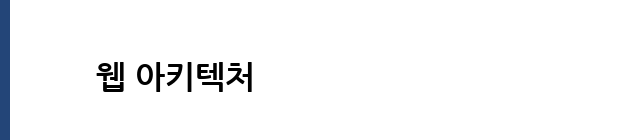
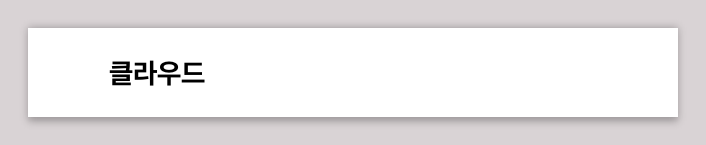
[96,62,255,92] 웹 아키텍처 -> [109,60,205,86] 클라우드

